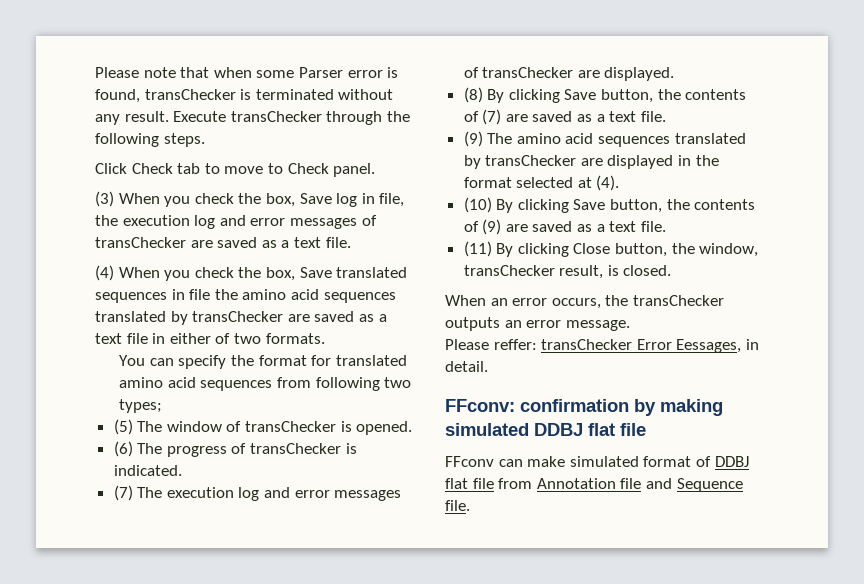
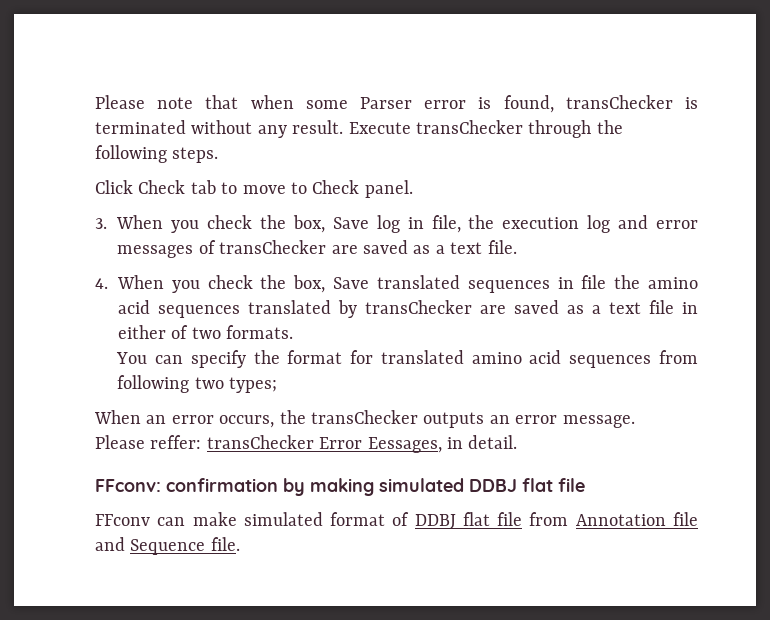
[95,191,114,207] (3) -> [95,218,107,229] 3.
[95,265,114,281] (4) -> [95,278,108,289] 4.
[113,419,413,435] [113,441,357,457] [113,465,182,476] [113,485,402,501] [463,67,675,81] [463,87,747,103] [463,109,666,125] [463,131,746,147] [463,155,719,169] [463,175,620,191] [463,197,756,213] [463,219,666,235] [463,241,759,257] [463,265,672,279] // (5) The window of transChecker is opened. // (6) The progress of transChecker is indicated. // (7) The execution log and error messages of transChecker are displayed. // (8) By clicking Save button, the contents of (7) are saved as a text file. // (9) The amino acid sequences translated by transChecker are displayed in the format selected at (4). // (10) By clicking Save button, the contents of (9) are saved as a text file. // (11) By clicking Close button, the window, transChecker result, is closed. -> (278, 385) none

